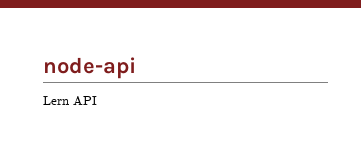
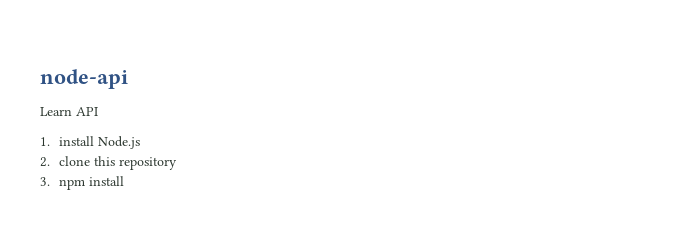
[43,96,69,105] Lern -> [40,107,72,116] Learn
(97, 101) none -> [40,136,140,149] [40,156,177,170] [40,176,124,190] // 1. install Node.js // 2. clone this repository // 3. npm install

